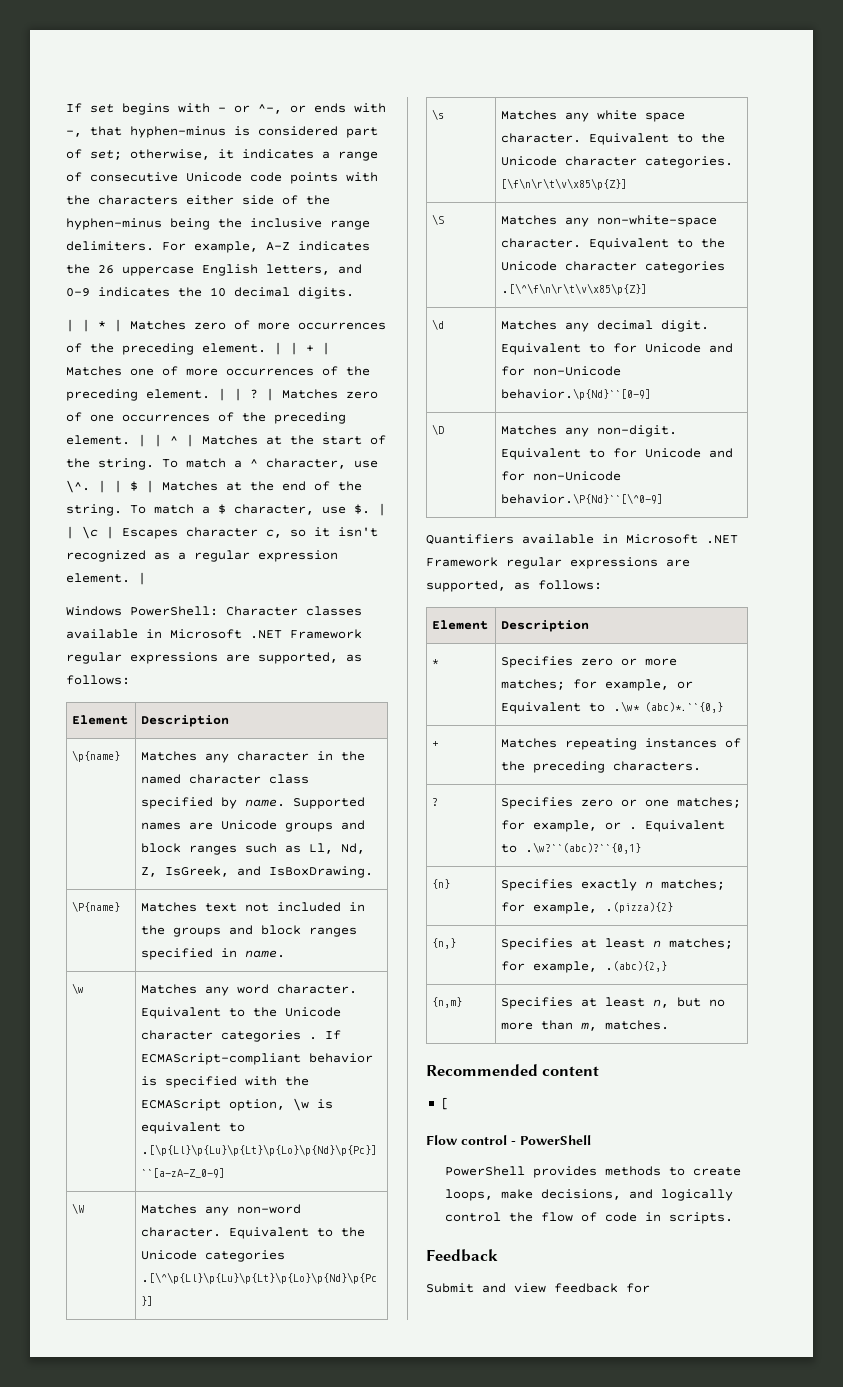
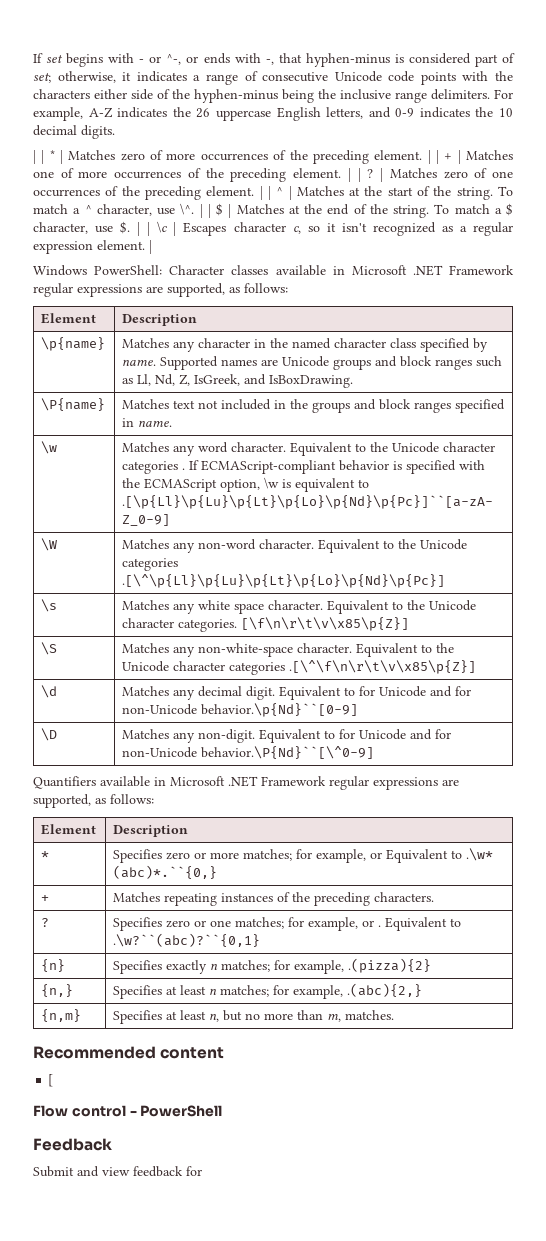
[445,1166,742,1178] [445,1189,734,1201] [445,1212,734,1224] // PowerShell provides methods to create loops, make decisions, and logically control the flow of code in scripts. -> (223, 1111) none

